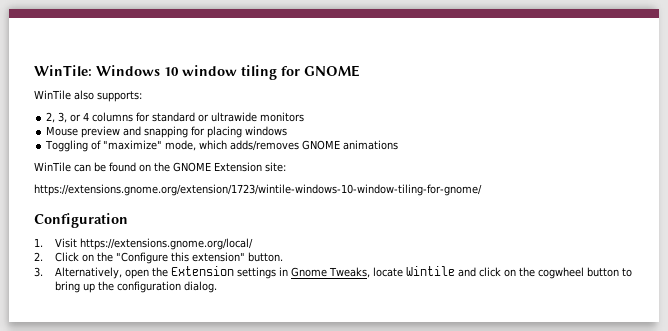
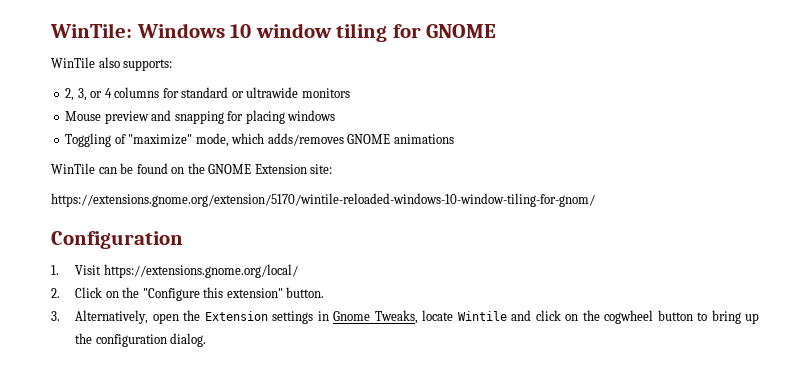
[34,184,482,196] https://extensions.gnome.org/extension/1723/wintile-windows-10-window-tiling-for-gnome/ -> [51,193,595,207] https://extensions.gnome.org/extension/5170/wintile-reloaded-windows-10-window-tiling-for-gnom/

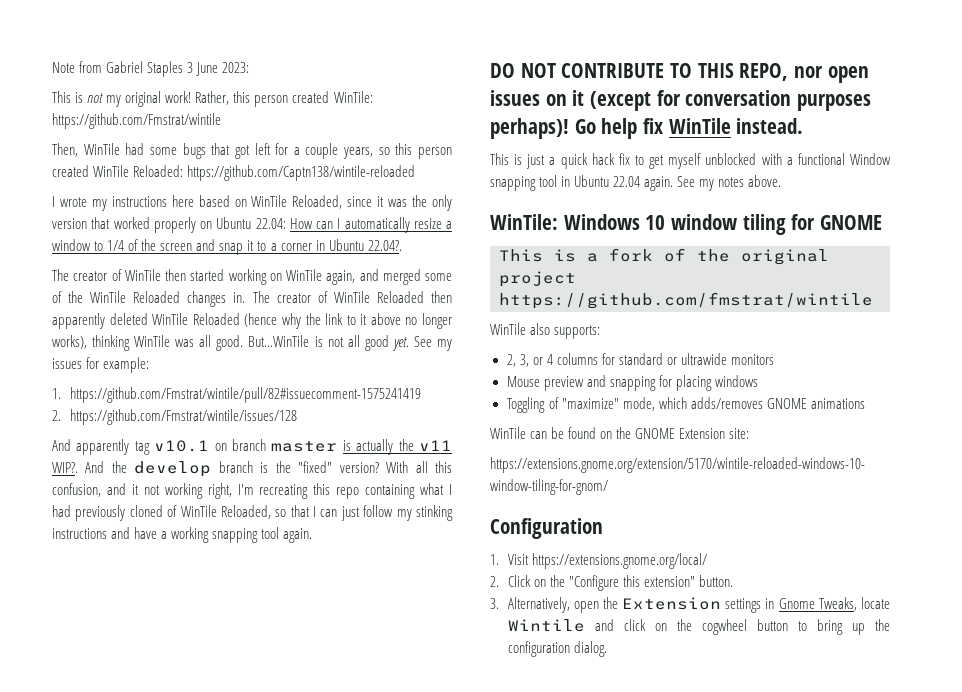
(50, 30) none -> [52,61,250,77] [52,91,373,107] [52,113,221,129] [52,143,453,159] [52,165,416,181] [52,195,452,211] [52,217,452,233] [52,239,402,255] [52,269,452,285] [52,291,452,307] [52,313,452,329] [52,335,452,351] [52,357,150,373] [52,387,421,403] [52,409,297,425] [52,439,452,455] [52,461,452,477] [52,483,453,499] [52,505,453,521] [52,527,313,543] [490,63,869,83] [490,90,872,111] [490,118,804,139] [490,153,892,169] [490,175,782,191] Note from Gabriel Staples 3 June 2023: // This is not my original work! Rather, this person created WinTile: https://github.com/Fmstrat/wintile // Then, WinTile had some bugs that got left for a couple years, so this person created WinTile Reloaded: https://github.com/Captn138/wintile-reloaded // I wrote my instructions here based on WinTile Reloaded, since it was the only version that worked properly on Ubuntu 22.04: How can I automatically resize a window to 1/4 of the screen and snap it to a corner in Ubuntu 22.04?. // The creator of WinTile then started working on WinTile again, and merged some of the WinTile Reloaded changes in. The creator of WinTile Reloaded then apparently deleted WinTile Reloaded (hence why the link to it above no longer works), thinking WinTile was all good. But...WinTile is not all good yet. See my issues for example: // 1. https://github.com/Fmstrat/wintile/pull/82#issuecomment-1575241419 // 2. https://github.com/Fmstrat/wintile/issues/128 // And apparently tag v10.1 on branch master is actually the v11 WIP?. And the develop branch is the "fixed" version? With all this confusion, and it not working right, I'm recreating this repo containing what I had previously cloned of WinTile Reloaded, so that I can just follow my stinking instructions and have a working snapping tool again. // DO NOT CONTRIBUTE TO THIS REPO, nor open issues on it (except for conversation purposes perhaps)! Go help fix WinTile instead. // This is just a quick hack fix to get myself unblocked with a functional Window snapping tool in Ubuntu 22.04 again. See my notes above. //
(497, 31) none -> [499,248,829,265] [499,271,576,287] [499,292,873,309] // This is a fork of the original project https://github.com/fmstrat/wintile

